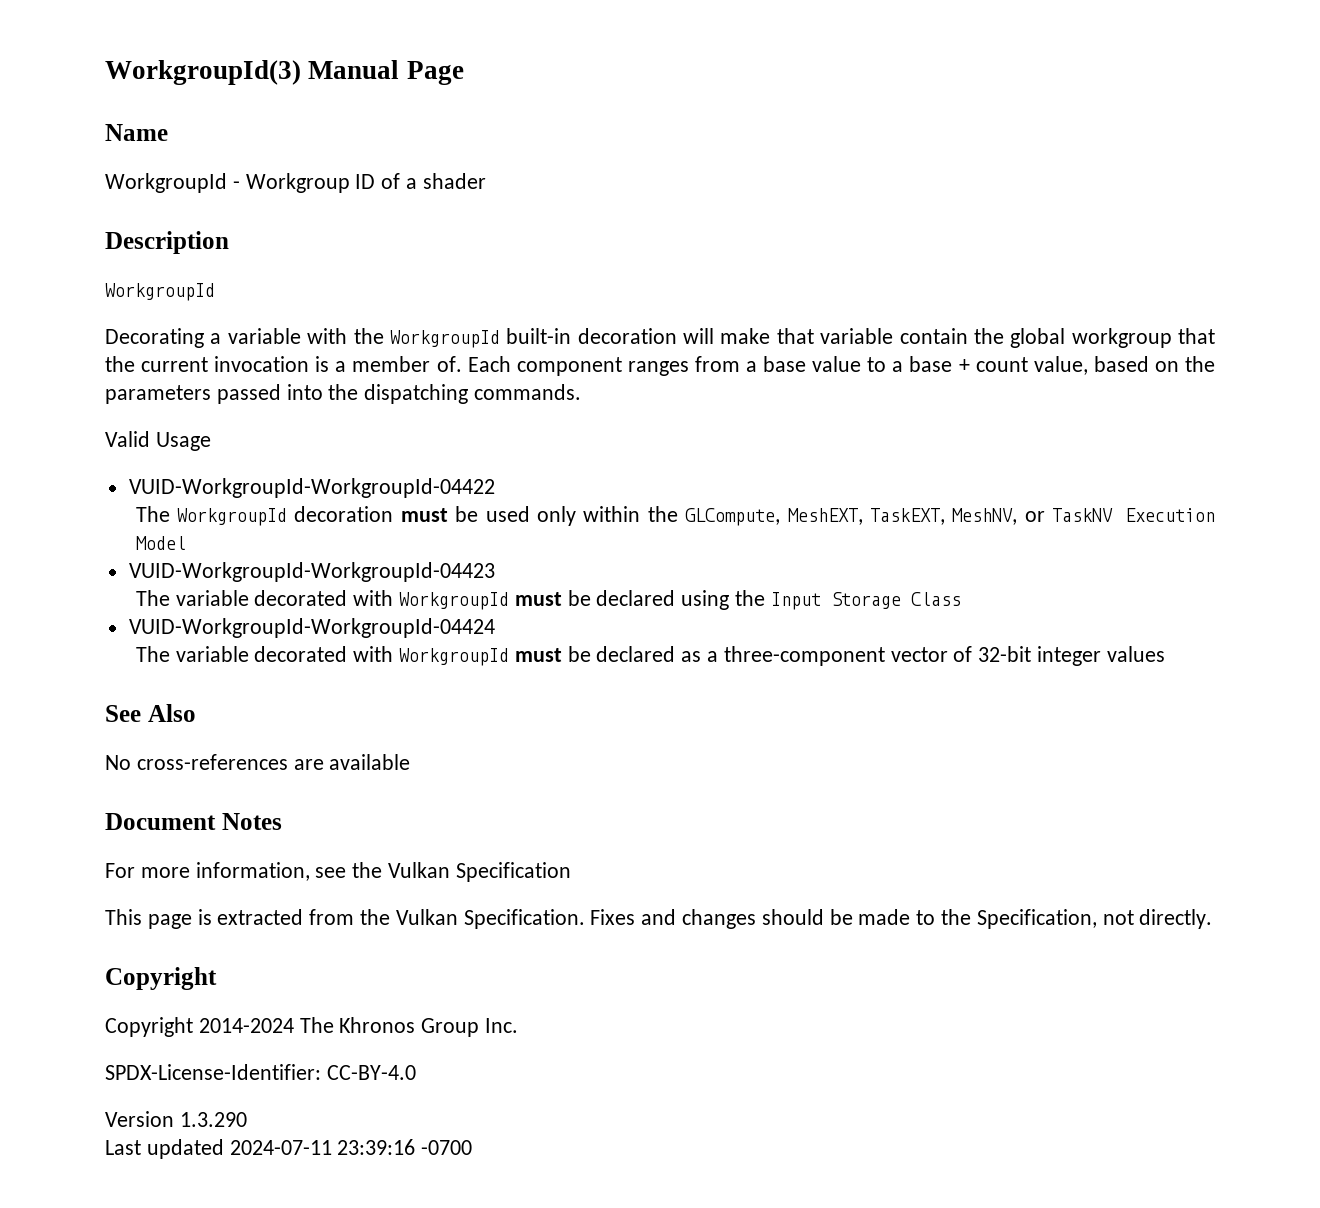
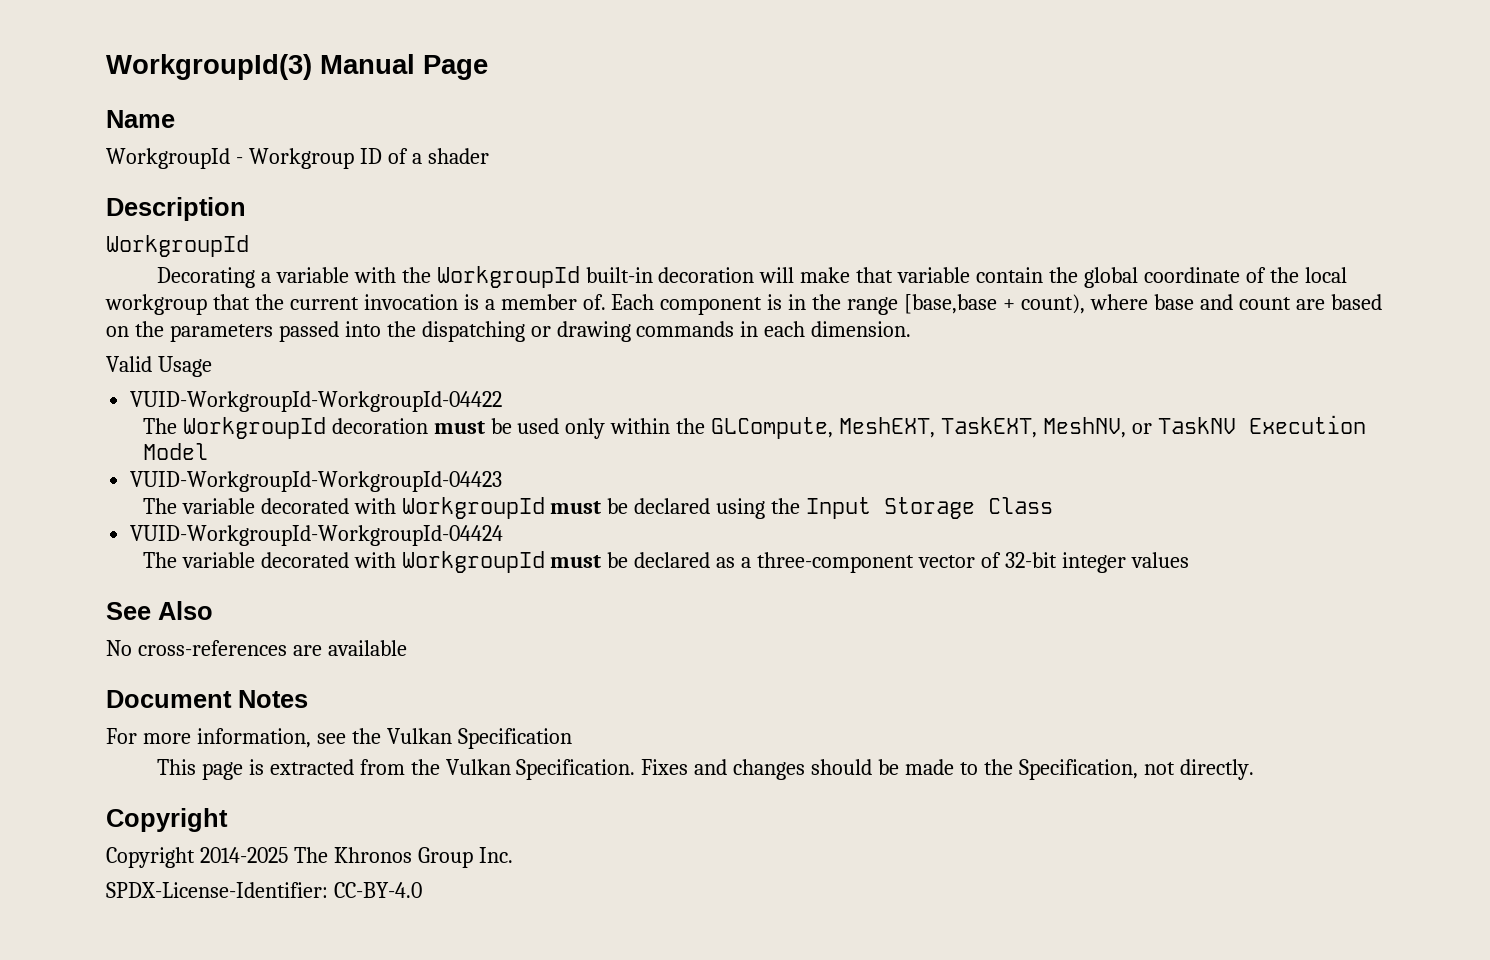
(1066, 338) none -> [1143,267,1347,283] coordinate of the local
[627,356,1088,376] ranges from a base value to a base + count value, -> [767,294,1325,315] is in the range [base,base + count), where base and count are
[474,384,582,400] commands. -> [530,321,912,342] or drawing commands in each dimension.
[198,1018,294,1033] 2014-2024 -> [199,847,288,863] 2014-2025
[105,1111,247,1127] [105,1139,473,1159] // Version 1.3.290 // Last updated 2024-07-11 23:39:16 -0700 -> (422, 890) none

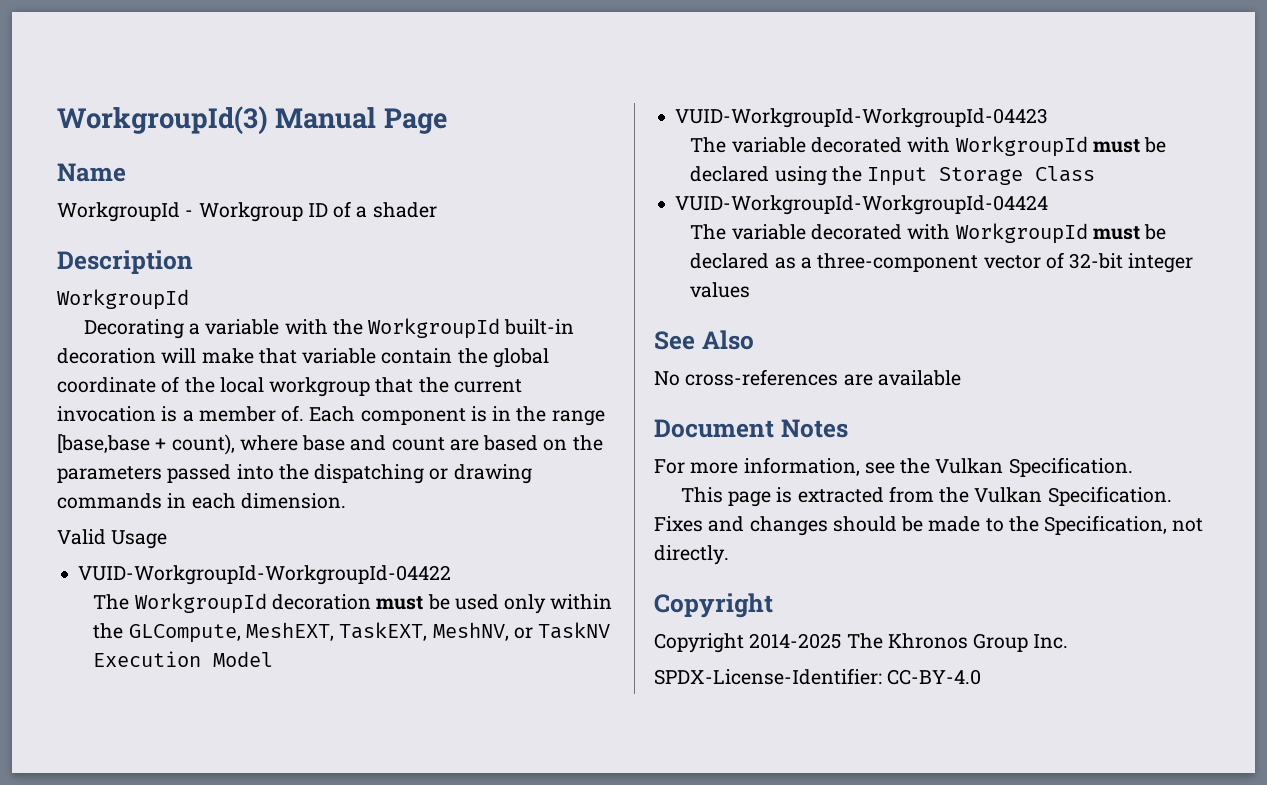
[457,728,572,749] Specification -> [1008,457,1133,477] Specification.

